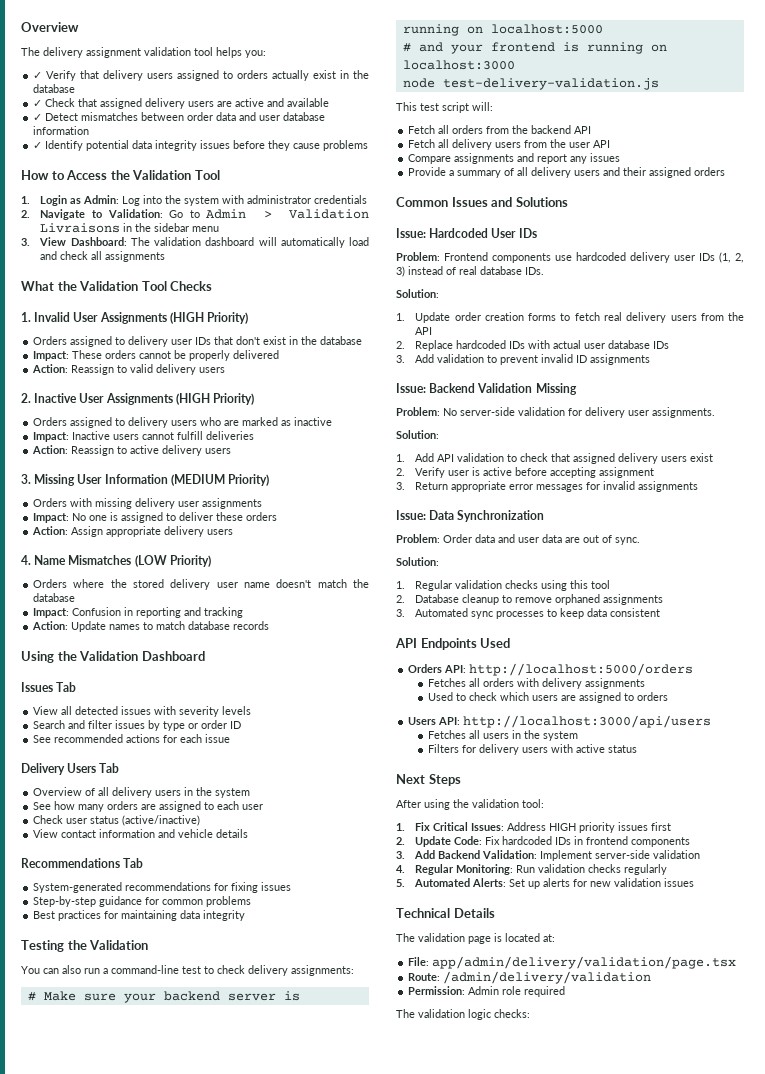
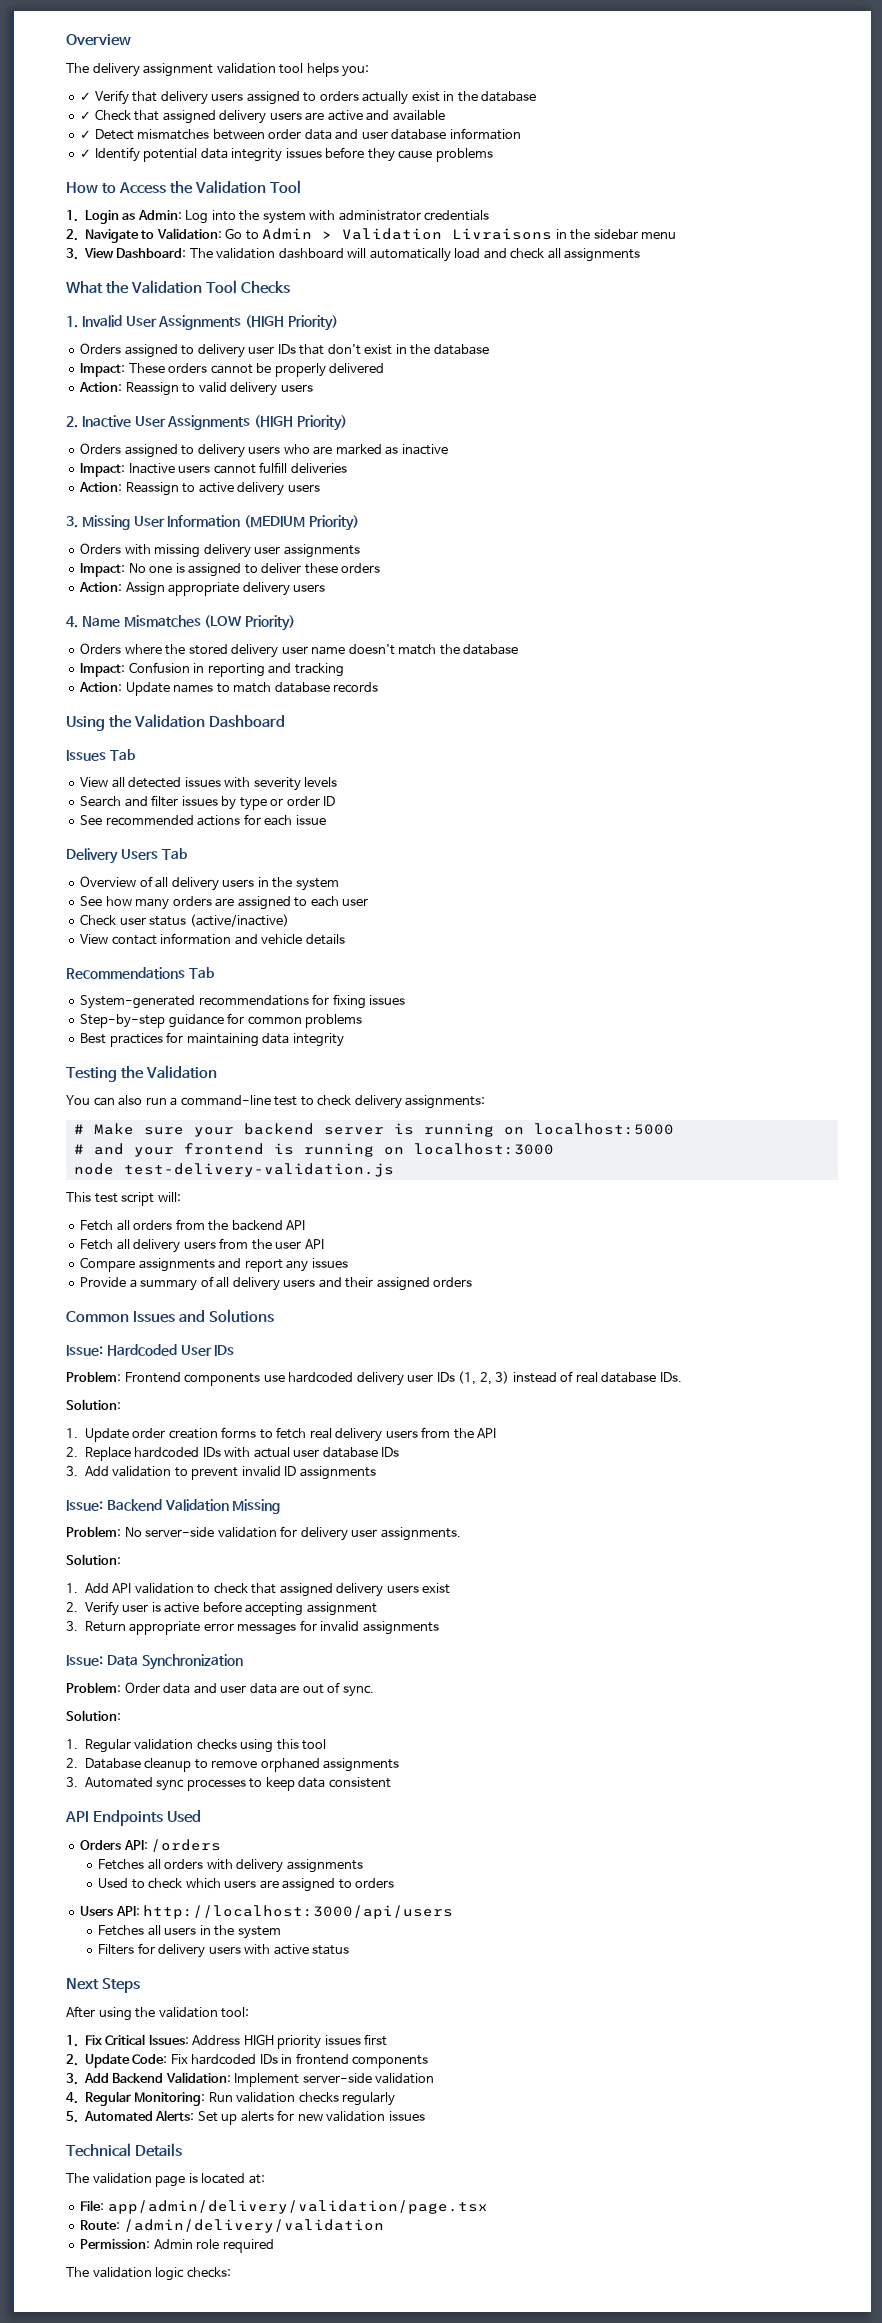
[469,663,694,676] http://localhost:5000/orders -> [151,1839,222,1852] /orders

